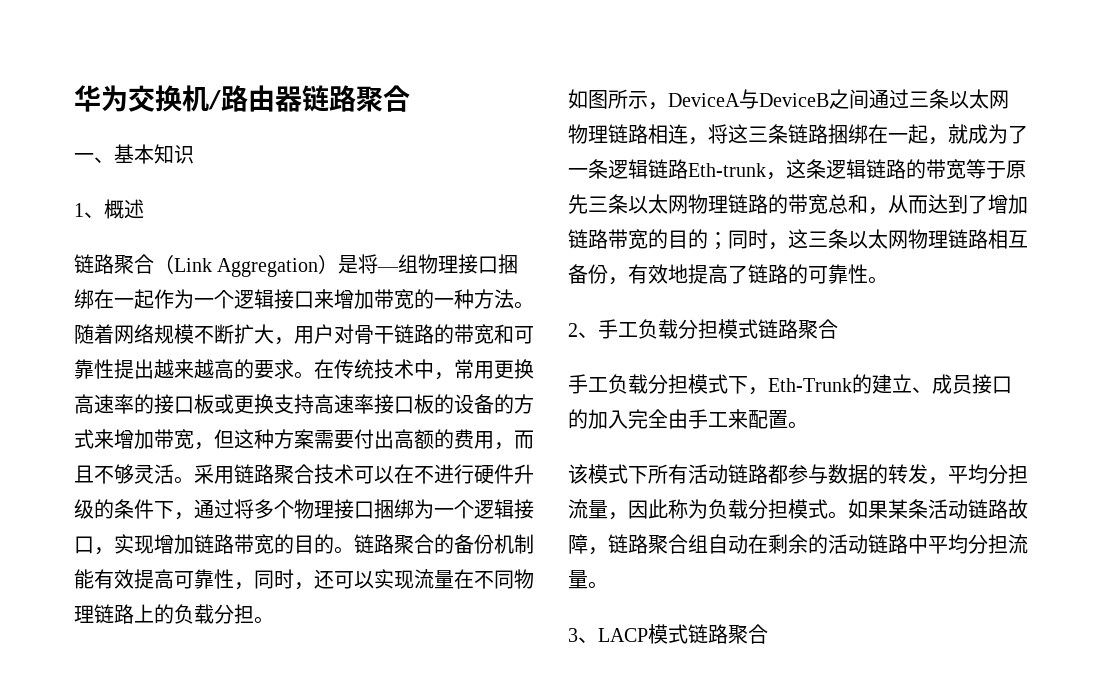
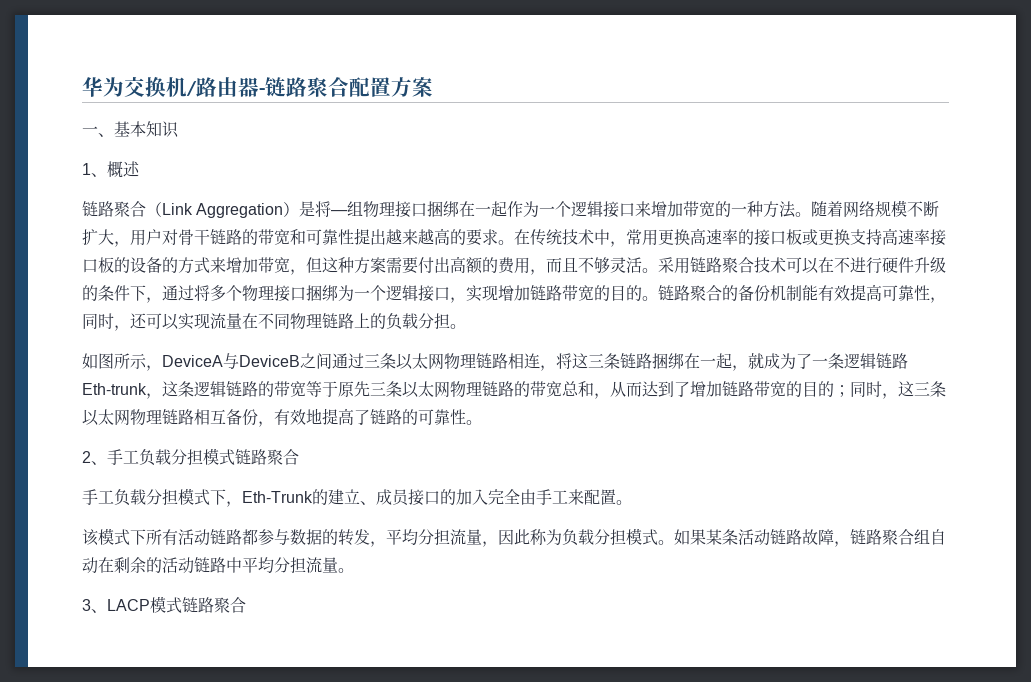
[302,85,410,112] 链路聚合 -> [259,77,433,97] -链路聚合配置方案

